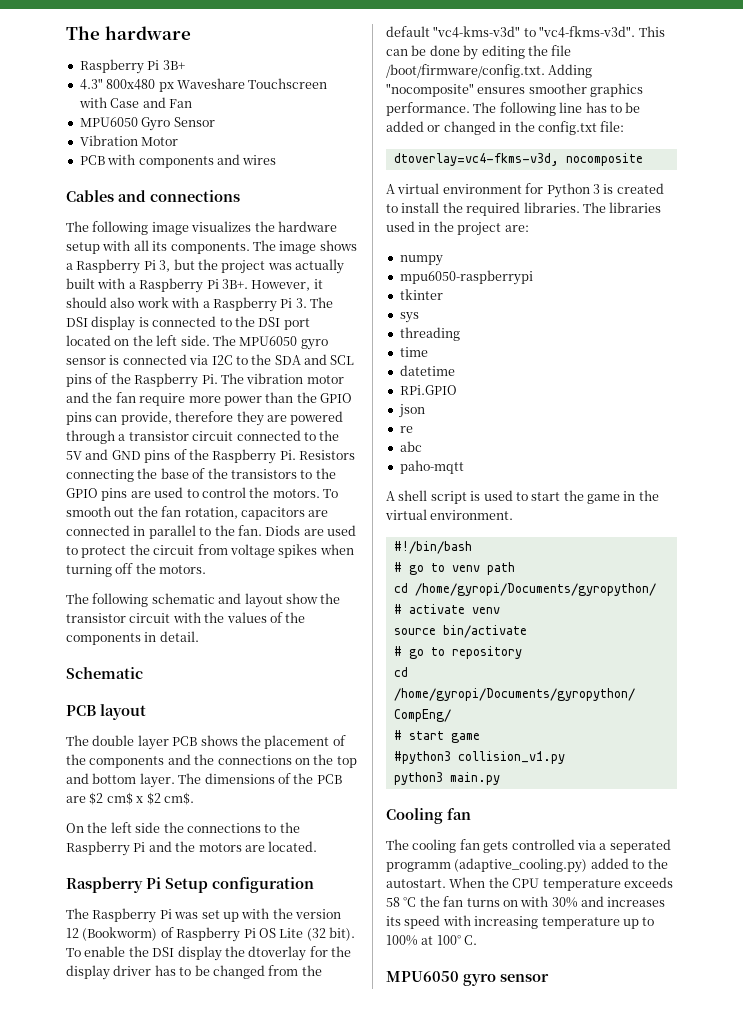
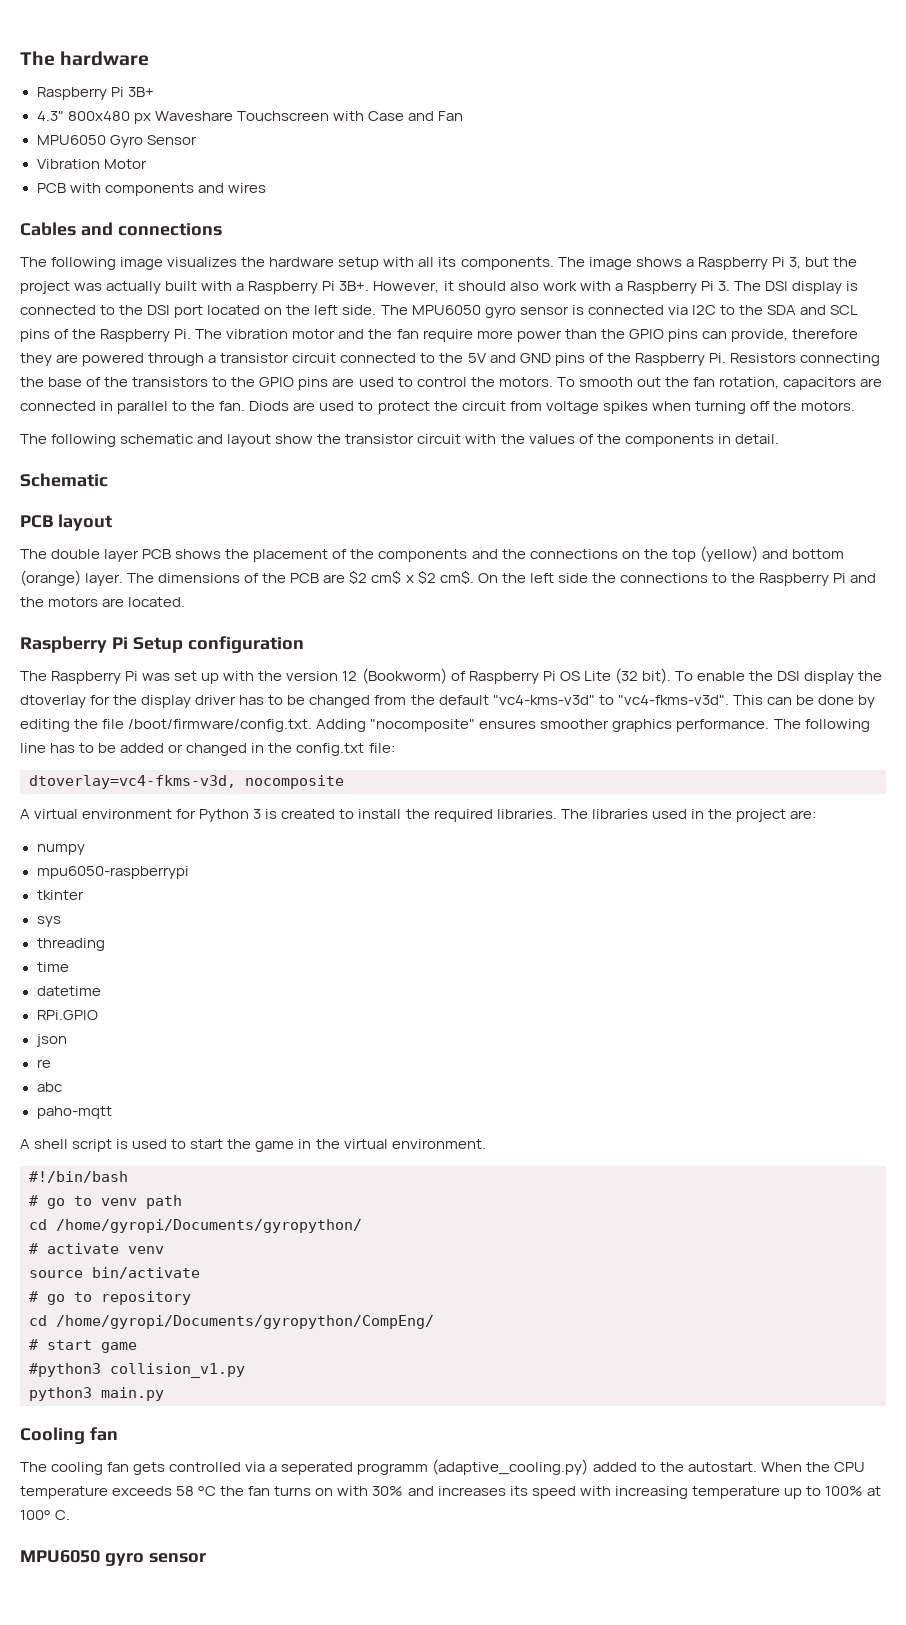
(357, 762) none -> [699,546,758,562] (yellow)
(137, 778) none -> [20,570,81,586] (orange)
(194, 798) // -> (474, 577) none

